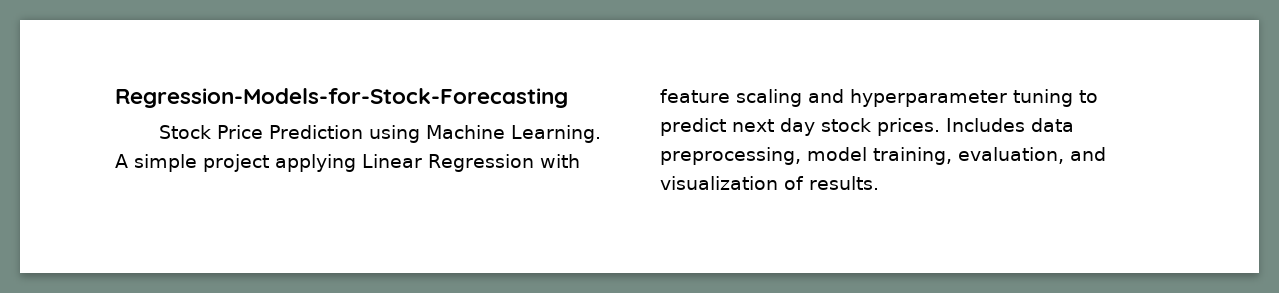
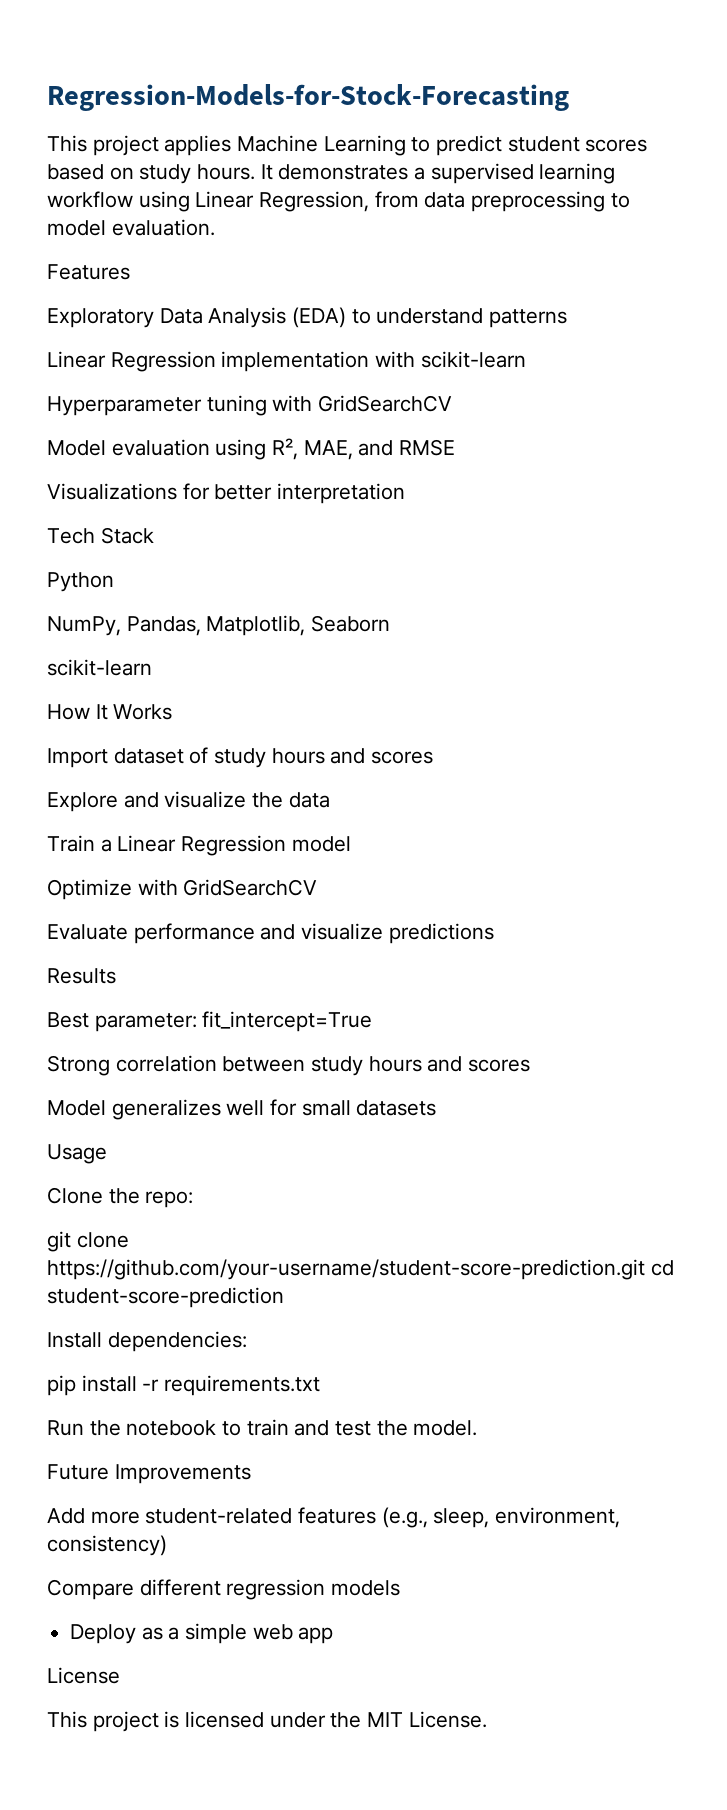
[158,125,601,143] [115,154,580,172] [660,89,1098,107] [660,118,1074,136] [660,147,1106,165] [660,176,879,190] Stock Price Prediction using Machine Learning. A simple project applying Linear Regression with feature scaling and hyperparameter tuning to predict next day stock prices. Includes data preprocessing, model training, evaluation, and visualization of results. -> [47,135,648,156] [47,163,616,184] [47,191,630,212] [47,219,215,236] [47,264,130,280] [47,307,568,328] [47,351,526,372] [47,395,453,416] [47,438,456,460] [47,483,406,504] [47,527,154,544] [47,572,114,592] [47,615,391,636] [47,659,152,676] [47,704,173,720] [47,747,434,768] [47,791,330,812] [47,835,351,856] [47,879,318,900] [47,923,494,944] [47,968,116,984] [47,1011,373,1032] [47,1055,531,1076] [47,1099,437,1120] [47,1144,107,1164] [47,1187,194,1208] [47,1231,129,1252] [47,1259,674,1280] [47,1287,284,1308] [47,1331,247,1352] [47,1375,321,1396] [47,1419,478,1436] [47,1464,251,1484] [47,1507,621,1528] [47,1535,167,1556] [47,1579,401,1600] [70,1623,334,1644] [47,1667,120,1684] [47,1711,487,1732] This project applies Machine Learning to predict student scores based on study hours. It demonstrates a supervised learning workflow using Linear Regression, from data preprocessing to model evaluation. // Features // Exploratory Data Analysis (EDA) to understand patterns // Linear Regression implementation with scikit-learn // Hyperparameter tuning with GridSearchCV // Model evaluation using R², MAE, and RMSE // Visualizations for better interpretation // Tech Stack // Python // NumPy, Pandas, Matplotlib, Seaborn // scikit-learn // How It Works // Import dataset of study hours and scores // Explore and visualize the data // Train a Linear Regression model // Optimize with GridSearchCV // Evaluate performance and visualize predictions // Results // Best parameter: fit_intercept=True // Strong correlation between study hours and scores // Model generalizes well for small datasets // Usage // Clone the repo: // git clone https://github.com/your-username/student-score-prediction.git cd student-score-prediction // Install dependencies: // pip install -r requirements.txt // Run the notebook to train and test the model. // Future Improvements // Add more student-related features (e.g., sleep, environment, consistency) // Compare different regression models // Deploy as a simple web app // License // This project is licensed under the MIT License.

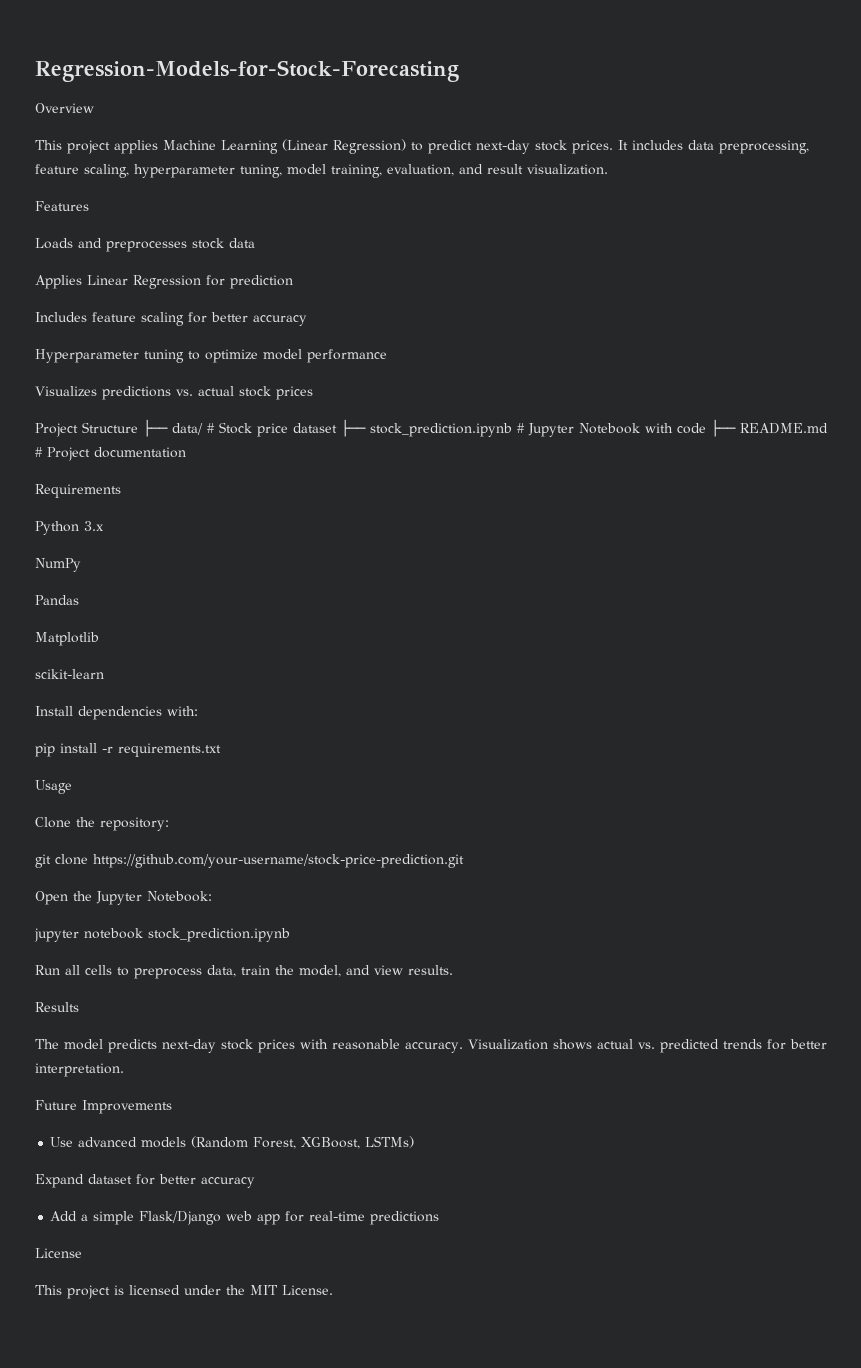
(569, 97) none -> [35,103,94,113] // Overview
[411,135,648,156] [47,163,616,184] [47,191,630,212] [47,219,215,236] [47,264,130,280] [47,307,568,328] [47,351,526,372] [47,395,453,416] [47,438,456,460] [47,483,406,504] [47,527,154,544] [47,572,114,592] [47,615,391,636] [47,659,152,676] [47,704,173,720] [47,747,434,768] [47,791,330,812] [47,835,351,856] [47,879,318,900] [47,923,494,944] [47,968,116,984] [47,1011,373,1032] [47,1055,531,1076] [47,1099,437,1120] [47,1144,107,1164] [47,1187,194,1208] [47,1231,129,1252] [47,1259,674,1280] [47,1287,284,1308] to predict student scores based on study hours. It demonstrates a supervised learning workflow using Linear Regression, from data preprocessing to model evaluation. // Features // Exploratory Data Analysis (EDA) to understand patterns // Linear Regression implementation with scikit-learn // Hyperparameter tuning with GridSearchCV // Model evaluation using R², MAE, and RMSE // Visualizations for better interpretation // Tech Stack // Python // NumPy, Pandas, Matplotlib, Seaborn // scikit-learn // How It Works // Import dataset of study hours and scores // Explore and visualize the data // Train a Linear Regression model // Optimize with GridSearchCV // Evaluate performance and visualize predictions // Results // Best parameter: fit_intercept=True // Strong correlation between study hours and scores // Model generalizes well for small datasets // Usage // Clone the repo: // git clone https://github.com/your-username/student-score-prediction.git cd student-score-prediction -> [282,139,809,154] [35,164,608,178] [35,201,89,211] [35,238,255,252] [35,275,293,289] [35,312,307,326] [35,349,387,363] [35,386,313,400] [35,419,828,437] [35,447,186,461] [35,484,121,498] [35,521,104,535] [35,558,81,572] [35,595,79,605] [35,632,99,646] [35,669,104,679] (Linear Regression) to predict next-day stock prices. It includes data preprocessing, feature scaling, hyperparameter tuning, model training, evaluation, and result visualization. // Features // Loads and preprocesses stock data // Applies Linear Regression for prediction // Includes feature scaling for better accuracy // Hyperparameter tuning to optimize model performance // Visualizes predictions vs. actual stock prices // Project Structure ├── data/ # Stock price dataset ├── stock_prediction.ipynb # Jupyter Notebook with code ├── README.md # Project documentation // Requirements // Python 3.x // NumPy // Pandas // Matplotlib // scikit-learn
[107,1331,247,1352] dependencies: -> [78,706,198,720] dependencies with:
[47,1419,478,1436] [47,1464,251,1484] [47,1507,621,1528] [47,1535,167,1556] [47,1579,401,1600] [70,1624,163,1644] Run the notebook to train and test the model. // Future Improvements // Add more student-related features (e.g., sleep, environment, consistency) // Compare different regression models // Deploy as -> [35,780,72,794] [35,817,169,831] [35,854,464,868] [35,891,212,905] [34,928,290,942] [35,965,453,979] [35,1002,79,1012] [35,1039,827,1053] [35,1063,124,1077] [35,1100,172,1114] [50,1136,415,1149] [35,1174,255,1188] [50,1211,78,1221] Usage // Clone the repository: // git clone https://github.com/your-username/stock-price-prediction.git // Open the Jupyter Notebook: // jupyter notebook stock_prediction.ipynb // Run all cells to preprocess data, train the model, and view results. // Results // The model predicts next-day stock prices with reasonable accuracy. Visualization shows actual vs. predicted trends for better interpretation. // Future Improvements // Use advanced models (Random Forest, XGBoost, LSTMs) // Expand dataset for better accuracy // Add
(248, 1633) none -> [139,1211,222,1225] Flask/Django
(334, 1635) none -> [285,1211,440,1225] for real-time predictions

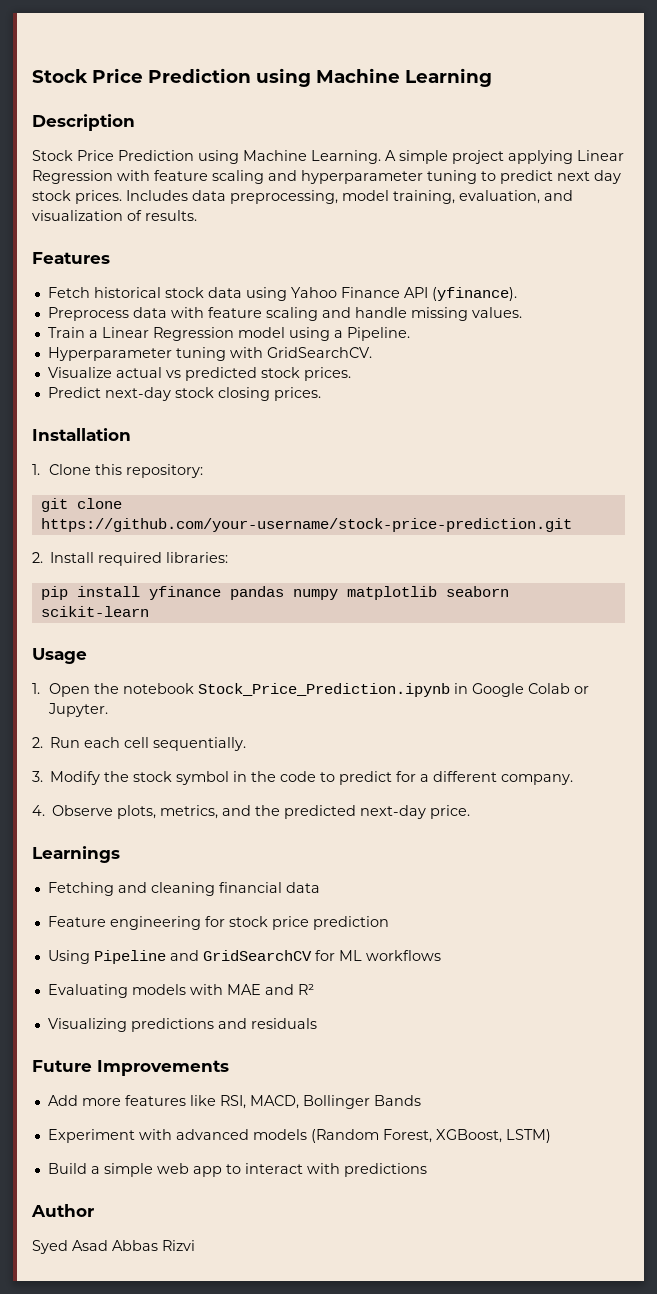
[35,60,459,82] [35,103,94,113] [35,139,809,154] [35,164,608,178] [35,201,89,211] [35,238,255,252] [35,275,293,289] [35,312,307,326] [35,349,387,363] [35,386,313,400] [35,419,828,437] [35,447,186,461] [35,484,121,498] [35,521,104,535] [35,558,81,572] [35,595,79,605] [35,632,99,646] [35,669,104,679] [35,706,198,720] [35,743,221,757] [35,780,72,794] [35,817,169,831] [35,854,464,868] [35,891,212,905] [34,928,290,942] [35,965,453,979] [35,1002,79,1012] [35,1039,827,1053] [35,1063,124,1077] [35,1100,172,1114] [50,1137,74,1147] Regression-Models-for-Stock-Forecasting // Overview // This project applies Machine Learning (Linear Regression) to predict next-day stock prices. It includes data preprocessing, feature scaling, hyperparameter tuning, model training, evaluation, and result visualization. // Features // Loads and preprocesses stock data // Applies Linear Regression for prediction // Includes feature scaling for better accuracy // Hyperparameter tuning to optimize model performance // Visualizes predictions vs. actual stock prices // Project Structure ├── data/ # Stock price dataset ├── stock_prediction.ipynb # Jupyter Notebook with code ├── README.md # Project documentation // Requirements // Python 3.x // NumPy // Pandas // Matplotlib // scikit-learn // Install dependencies with: // pip install -r requirements.txt // Usage // Clone the repository: // git clone https://github.com/your-username/stock-price-prediction.git // Open the Jupyter Notebook: // jupyter notebook stock_prediction.ipynb // Run all cells to preprocess data, train the model, and view results. // Results // The model predicts next-day stock prices with reasonable accuracy. Visualization shows actual vs. predicted trends for better interpretation. // Future Improvements // Use -> [32,68,492,87] [32,114,135,131] [32,150,624,164] [32,170,621,184] [32,190,573,204] [32,210,197,221] [32,252,110,264] [47,287,517,301] [47,307,522,321] [47,327,410,341] [47,347,372,361] [47,367,351,381] [47,387,321,401] [32,428,131,441] [32,464,204,478] [40,498,122,512] [40,518,572,532] [32,552,229,566] [40,586,509,600] [40,606,149,617] [32,648,87,664] [32,683,590,697] [48,703,109,717] [32,737,247,751] [32,771,574,785] [32,805,471,819] [32,846,120,863] [47,882,320,896] [47,916,389,930] [47,950,441,964] [47,984,314,998] [47,1018,317,1032] [32,1060,229,1076] [47,1095,421,1109] [47,1129,172,1143] Stock Price Prediction using Machine Learning // Description // Stock Price Prediction using Machine Learning. A simple project applying Linear Regression with feature scaling and hyperparameter tuning to predict next day stock prices. Includes data preprocessing, model training, evaluation, and visualization of results. // Features // Fetch historical stock data using Yahoo Finance API (yfinance). // Preprocess data with feature scaling and handle missing values. // Train a Linear Regression model using a Pipeline. // Hyperparameter tuning with GridSearchCV. // Visualize actual vs predicted stock prices. // Predict next-day stock closing prices. // Installation // 1. Clone this repository: // git clone https://github.com/your-username/stock-price-prediction.git // 2. Install required libraries: // pip install yfinance pandas numpy matplotlib seaborn scikit-learn // Usage // 1. Open the notebook Stock_Price_Prediction.ipynb in Google Colab or Jupyter. // 2. Run each cell sequentially. // 3. Modify the stock symbol in the code to predict for a different company. // 4. Observe plots, metrics, and the predicted next-day price. // Learnings // Fetching and cleaning financial data // Feature engineering for stock price prediction // Using Pipeline and GridSearchCV for ML workflows // Evaluating models with MAE and R² // Visualizing predictions and residuals // Future Improvements // Add more features like RSI, MACD, Bollinger Bands // Experiment with
[365,1136,415,1148] [35,1174,255,1188] [50,1211,78,1221] LSTMs) // Expand dataset for better accuracy // Add -> [505,1129,551,1143] [47,1163,87,1174] LSTM) // Build
[139,1211,222,1225] Flask/Django -> (153, 1170) none
[285,1211,440,1225] [35,1248,82,1258] [35,1285,333,1299] for real-time predictions // License // This project is licensed under the MIT License. -> [225,1163,427,1177] [31,1204,94,1217] [32,1240,195,1254] to interact with predictions // Author // Syed Asad Abbas Rizvi

